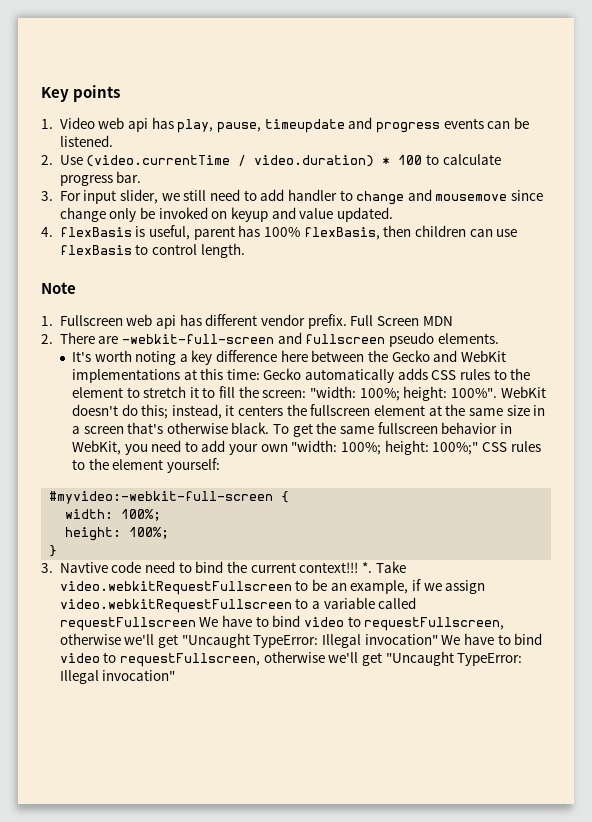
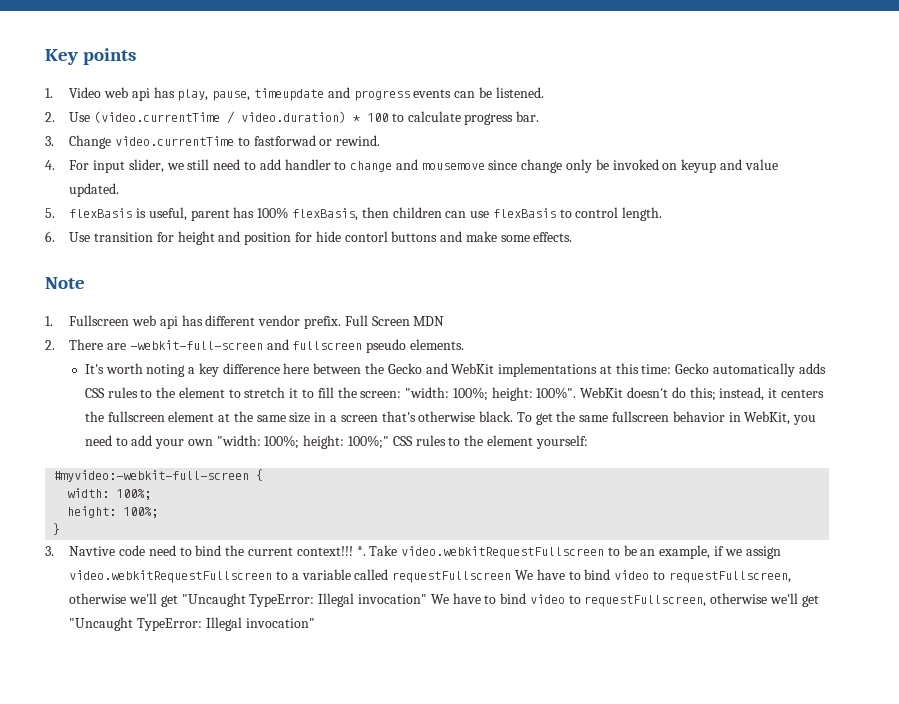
(53, 196) none -> [69,135,381,149] [45,160,55,170] Change video.currentTime to fastforwad or rewind. // 4.
[41,227,53,237] 4. -> [45,208,55,218] 5.
(245, 250) none -> [45,231,573,245] // 6. Use transition for height and position for hide contorl buttons and make some effects.

